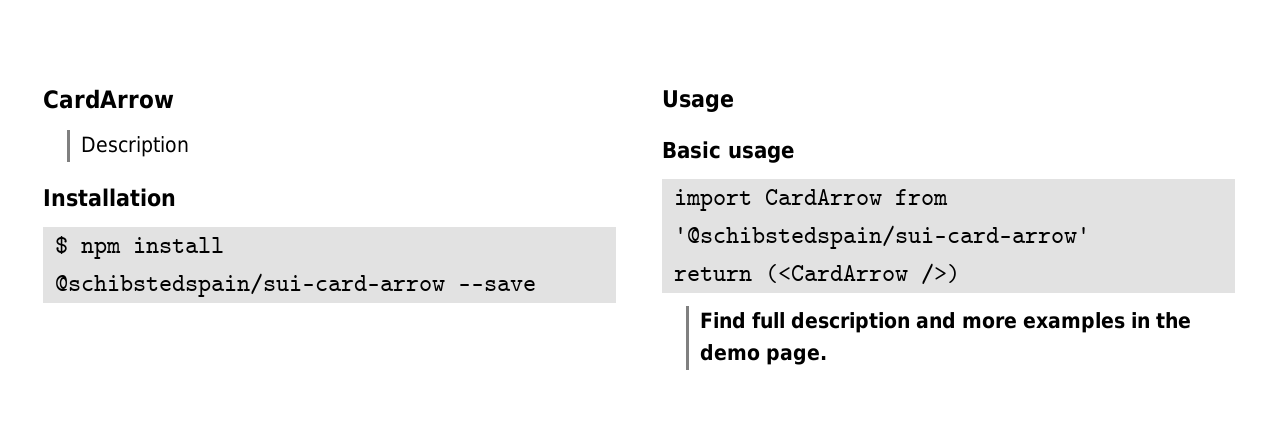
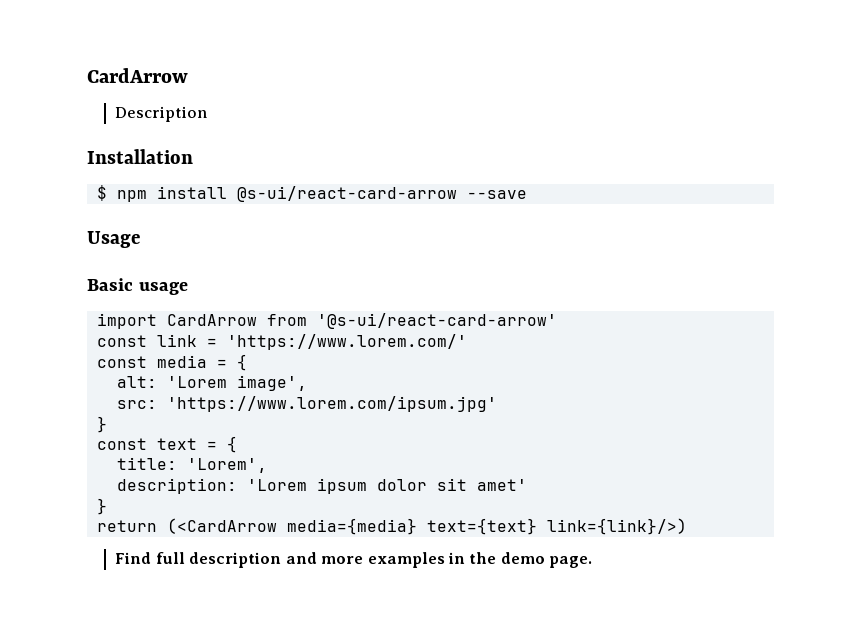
[55,273,446,297] @schibstedspain/sui-card-arrow -> [236,186,457,202] @s-ui/react-card-arrow
[674,225,1091,249] '@schibstedspain/sui-card-arrow' -> [316,313,557,329] [96,334,467,350] [96,354,247,371] [116,375,307,391] [116,396,497,412] [96,416,107,433] [96,436,237,453] [116,457,267,473] [116,478,527,494] [96,498,107,515] '@s-ui/react-card-arrow' // const link = 'https://www.lorem.com/' // const media = { // alt: 'Lorem image', // src: 'https://www.lorem.com/ipsum.jpg' // } // const text = { // title: 'Lorem', // description: 'Lorem ipsum dolor sit amet' // }
[921,263,961,285] />) -> [286,518,687,535] media={media} text={text} link={link}/>)

